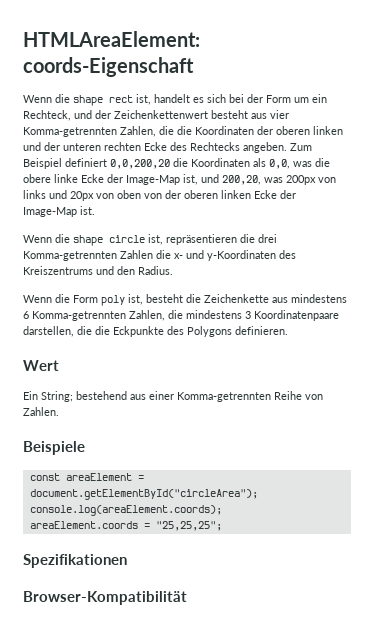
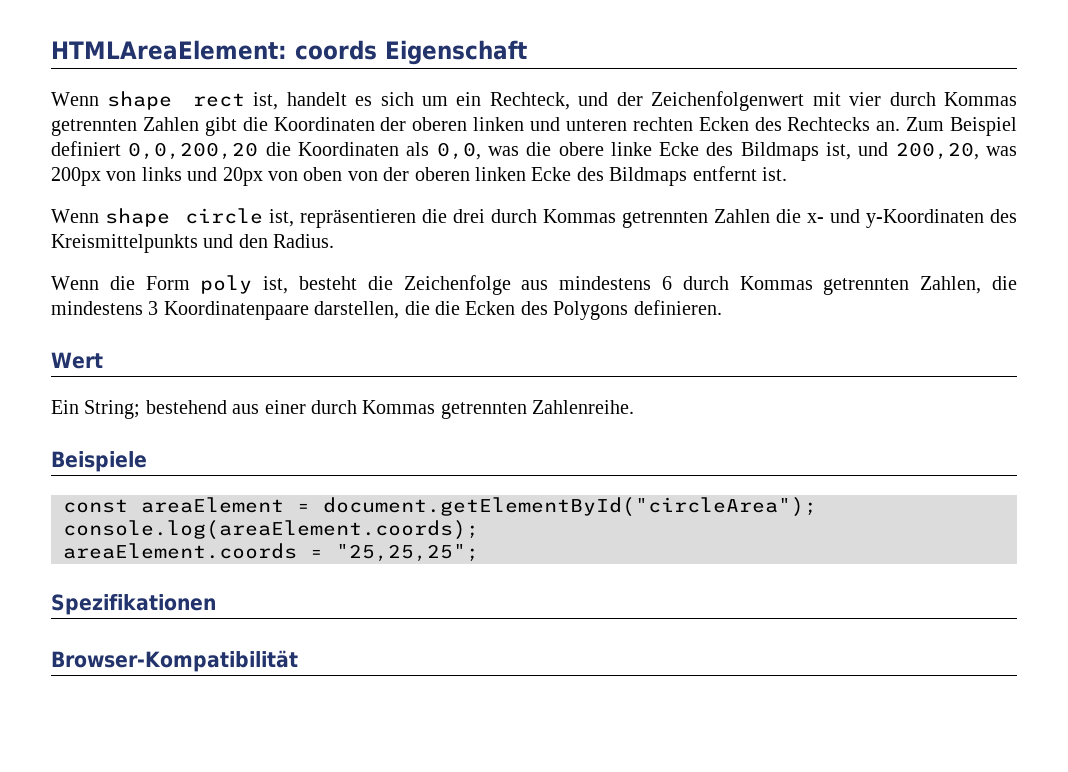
[23,57,194,77] [23,94,70,103] coords-Eigenschaft // Wenn die -> [295,40,527,65] [51,92,99,106] coords Eigenschaft // Wenn
[229,94,291,103] bei der Form -> (414, 99) none
[114,110,289,119] [23,126,174,137] Zeichenkettenwert besteht aus vier Komma-getrennten Zahlen, die -> [651,91,1017,111] [51,117,237,136] Zeichenfolgenwert mit vier durch Kommas getrennten Zahlen gibt
[44,142,60,151] der -> (560, 124) none
[144,142,167,151] Ecke -> [698,117,749,131] Ecken
[243,142,287,153] angeben. -> [876,121,901,131] an.
[107,174,180,185] der Image-Map -> [706,142,819,161] des Bildmaps
[280,190,296,199] [23,207,77,217] der Image-Map -> [576,166,757,186] des Bildmaps entfernt
[55,234,70,243] die -> (99, 216) none
[23,251,117,261] Komma-getrennten -> [490,209,708,228] durch Kommas getrennten
[23,266,93,275] Kreiszentrums -> [51,234,198,253] Kreismittelpunkts
[204,294,269,303] Zeichenkette -> [403,275,511,295] Zeichenfolge
[32,311,126,321] Komma-getrennten -> [682,276,910,295] durch Kommas getrennten
[113,326,164,337] Eckpunkte -> [465,301,516,315] Ecken
[177,391,323,402] [23,407,59,416] Komma-getrennten Reihe von Zahlen. -> [311,400,635,419] durch Kommas getrennten Zahlenreihe.

